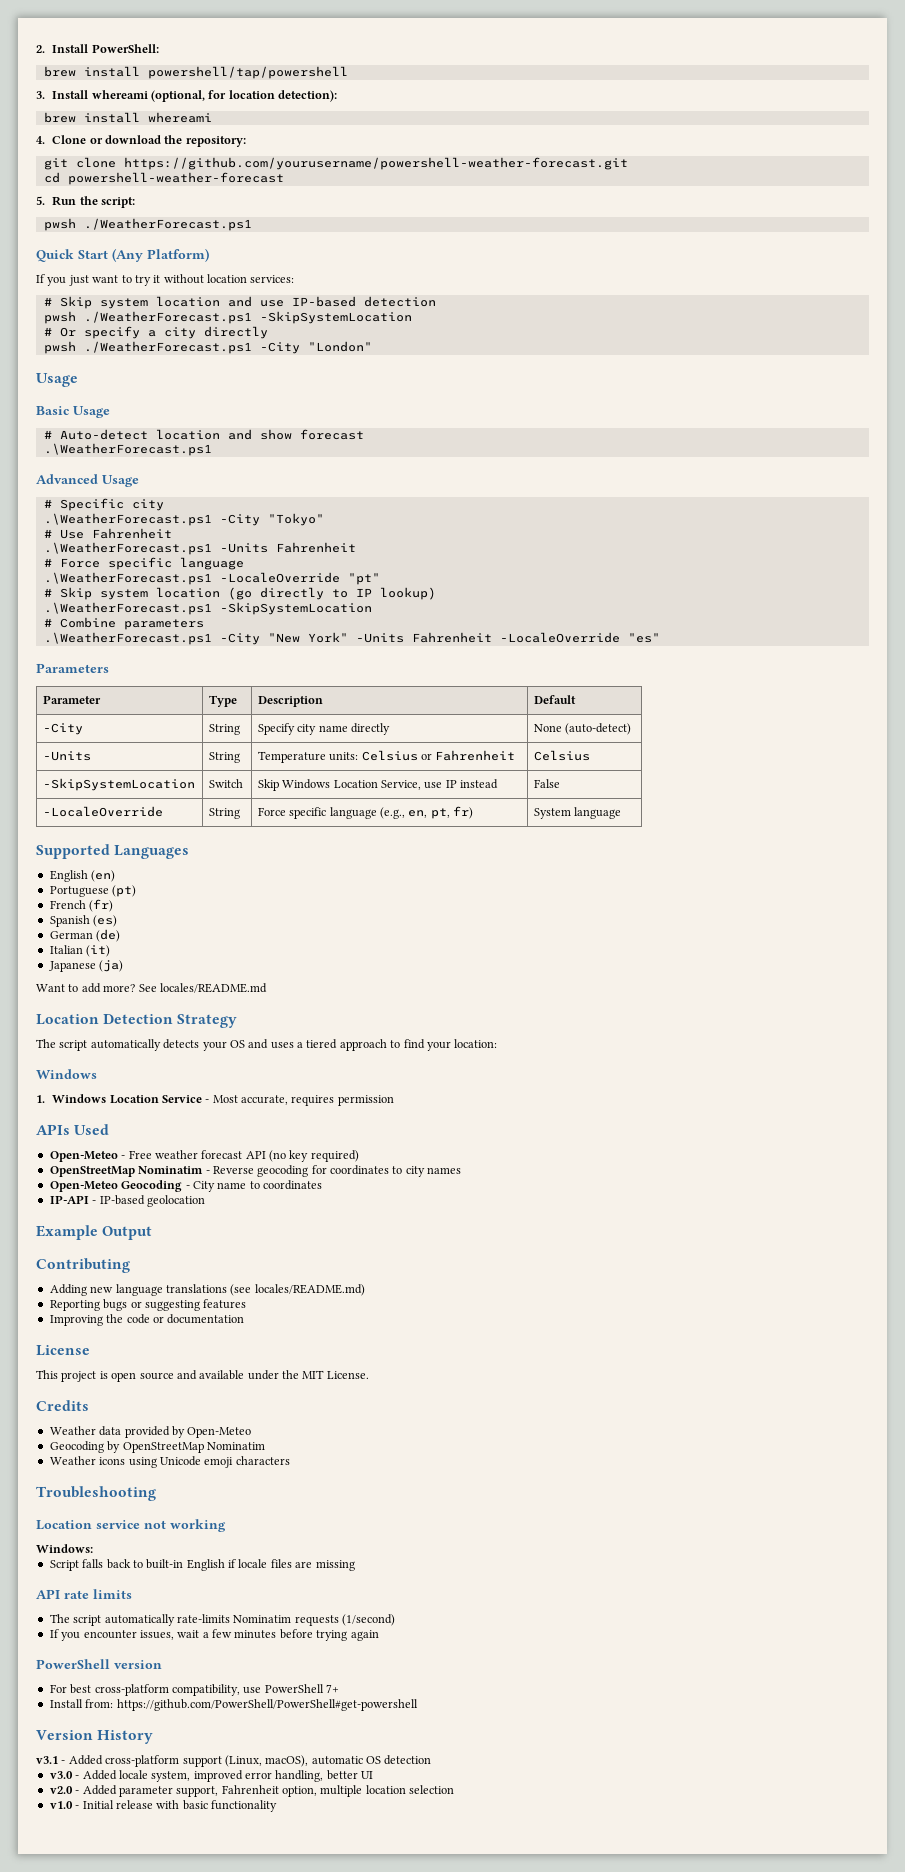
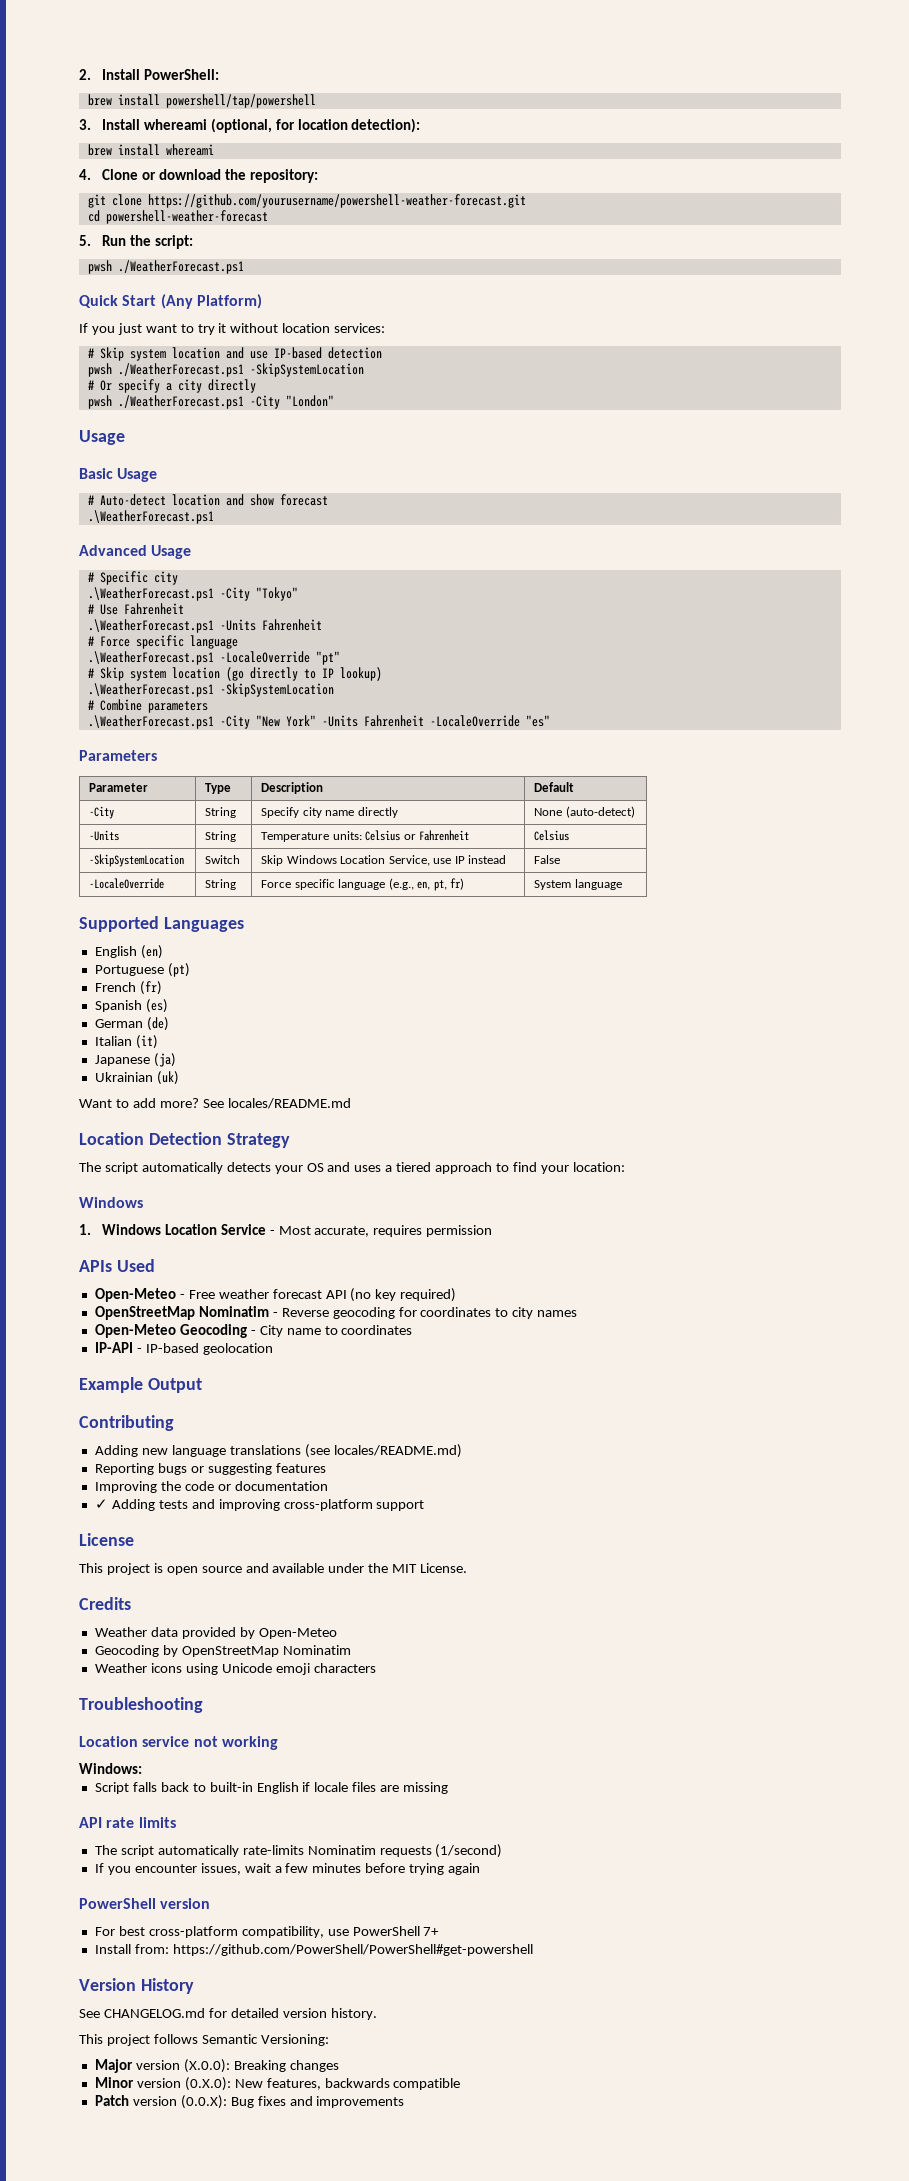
(124, 966) none -> [94,1071,179,1085] // Ukrainian (uk)
(245, 1319) none -> [94,1499,425,1511] // ✓ Adding tests and improving cross-platform support
[36,1755,432,1767] [49,1770,374,1782] [49,1785,455,1797] [49,1800,277,1812] v3.1 - Added cross-platform support (Linux, macOS), automatic OS detection // v3.0 - Added locale system, improved error handling, better UI // v2.0 - Added parameter support, Fahrenheit option, multiple location selection // v1.0 - Initial release with basic functionality -> [79,2008,377,2020] [79,2034,329,2046] [94,2059,339,2073] [94,2077,461,2091] [94,2095,405,2109] See CHANGELOG.md for detailed version history. // This project follows Semantic Versioning: // Major version (X.0.0): Breaking changes // Minor version (0.X.0): New features, backwards compatible // Patch version (0.0.X): Bug fixes and improvements

